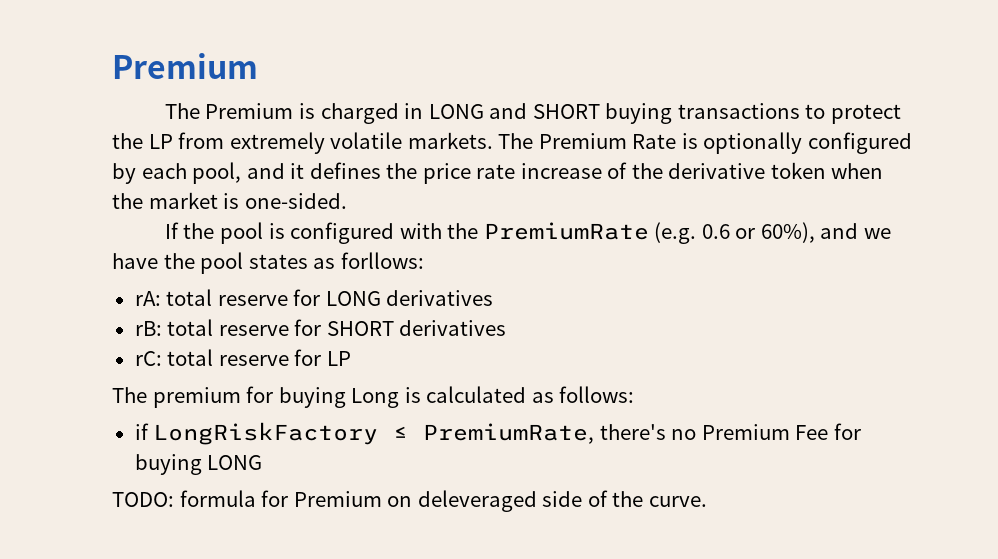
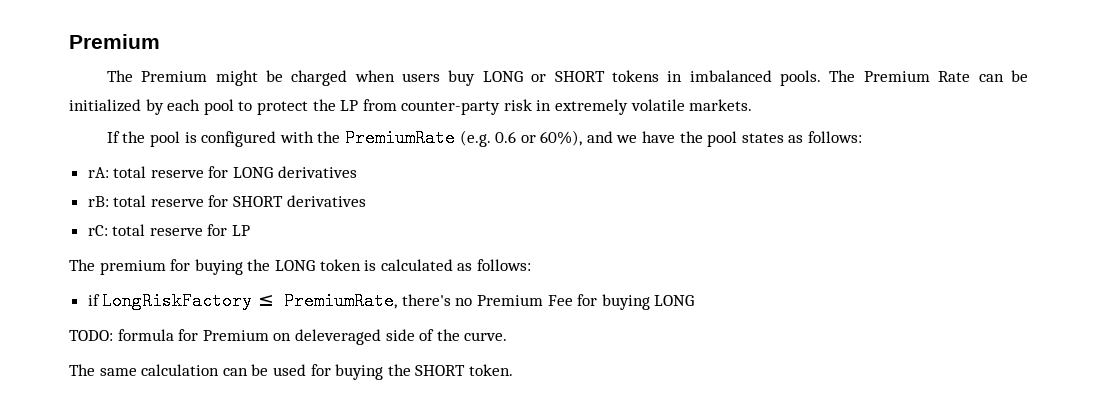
[299,103,800,124] is charged in LONG and SHORT buying transactions -> [215,70,1028,86] [69,99,234,115] might be charged when users buy LONG or SHORT tokens in imbalanced pools. The Premium Rate can be initialized by each pool
(225, 140) none -> [401,99,552,115] counter-party risk in
[498,132,912,154] [112,162,884,184] [112,192,347,209] The Premium Rate is optionally configured by each pool, and it defines the price rate increase of the derivative token when the market is one-sided. -> (753, 105) none
[340,252,424,269] forllows: -> [807,131,862,143] follows:
[351,388,400,408] Long -> [247,259,361,271] the LONG token
(707, 501) none -> [69,364,513,380] // The same calculation can be used for buying the SHORT token.

